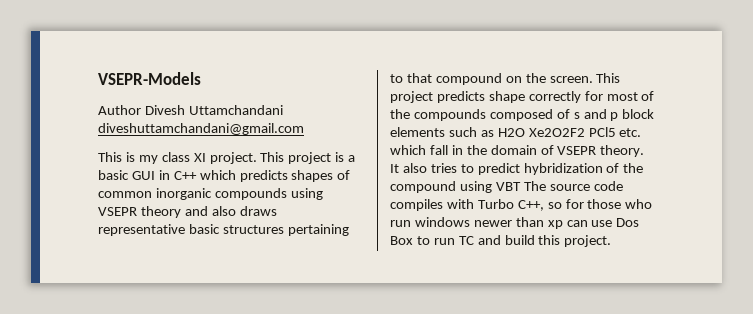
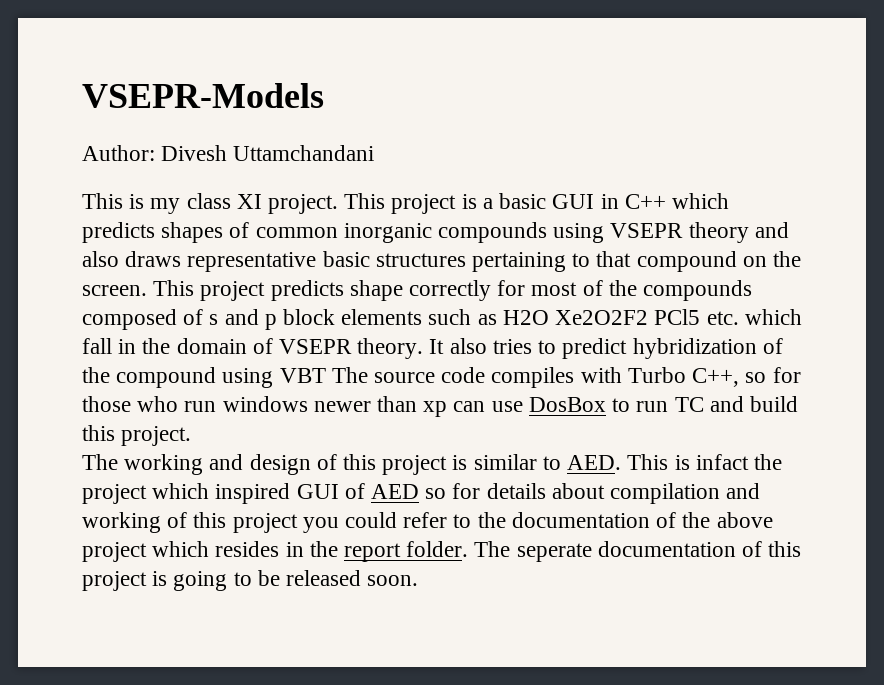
[98,105,141,115] Author -> [82,145,155,161] Author:
[98,123,304,135] diveshuttamchandani@gmail.com -> (375, 153) none
[616,218,640,227] [390,236,413,245] Dos Box -> [528,397,606,412] DosBox
(612, 241) none -> [82,454,782,475] [82,483,761,504] [82,512,773,533] [82,541,802,562] [82,570,419,591] // The working and design of this project is similar to AED. This is infact the project which inspired GUI of AED so for details about compilation and working of this project you could refer to the documentation of the above project which resides in the report folder. The seperate documentation of this project is going to be released soon.

